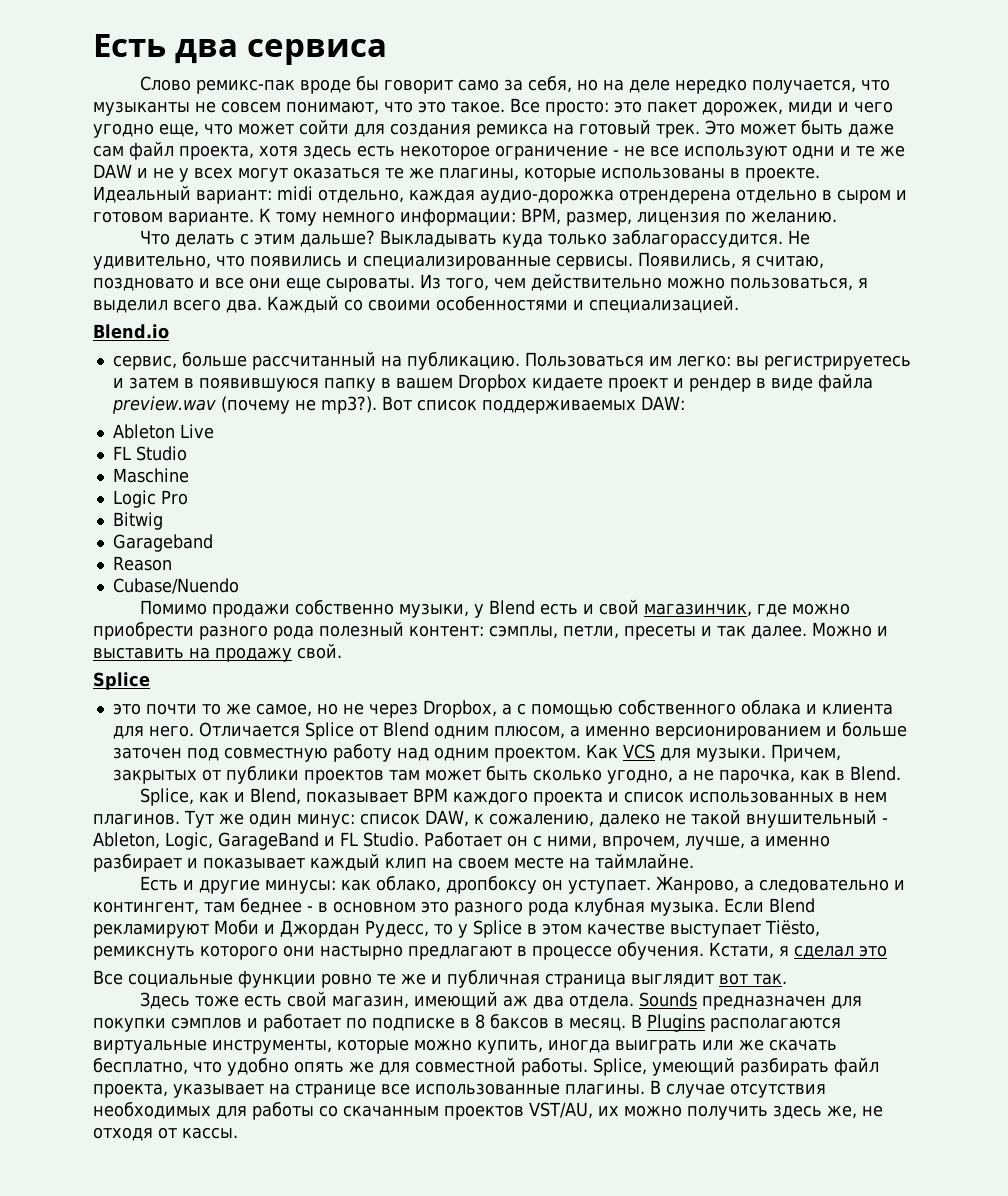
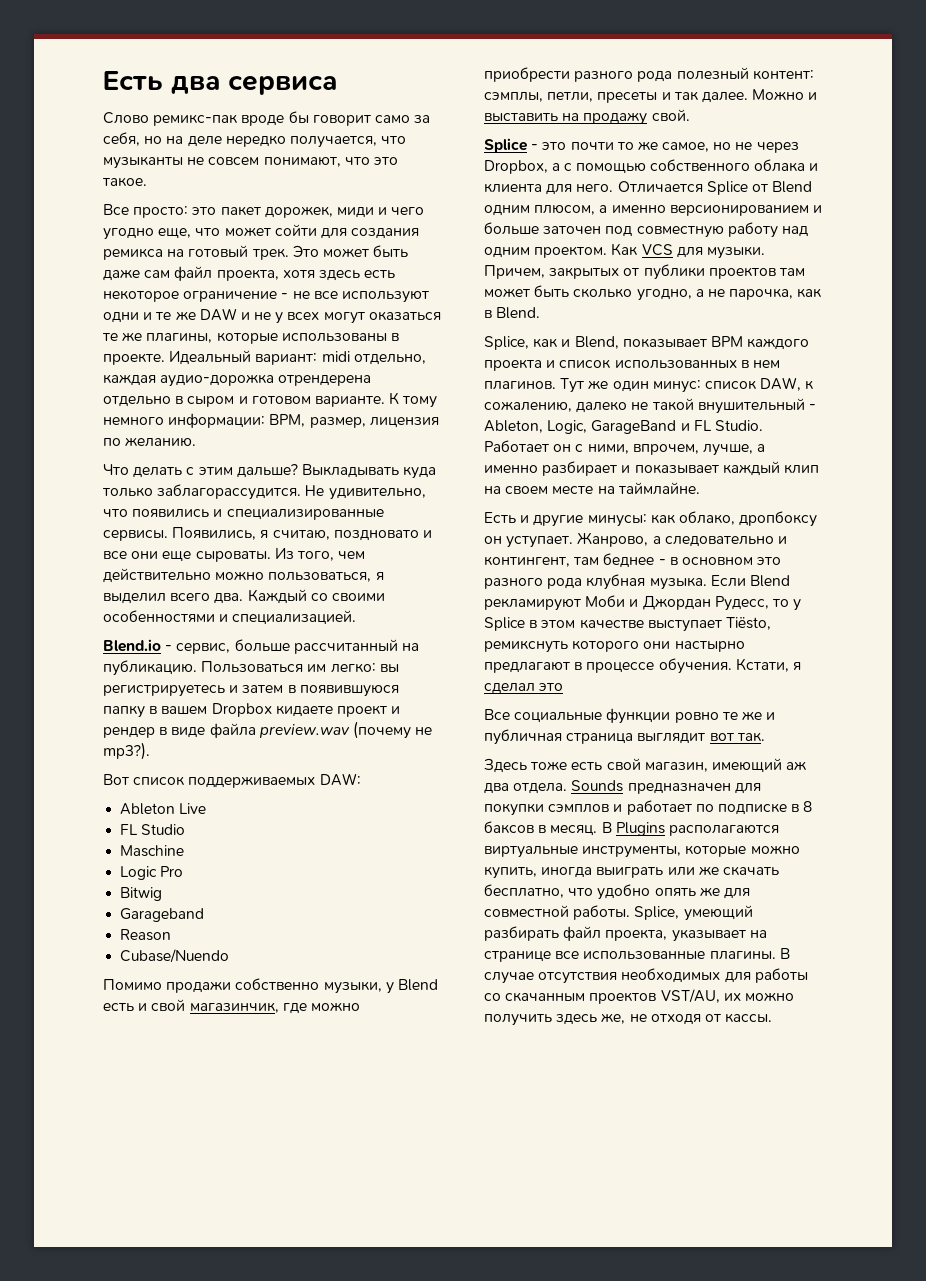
(505, 107) none -> (147, 182) //
(169, 331) // -> [165,645,173,651] -
(377, 405) none -> (150, 751) //
(150, 681) // -> [531,144,539,150] -

